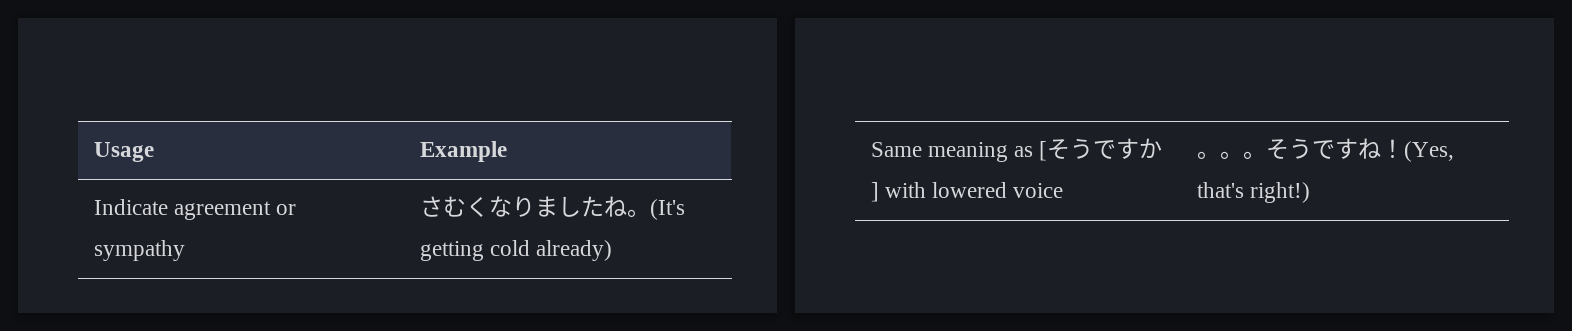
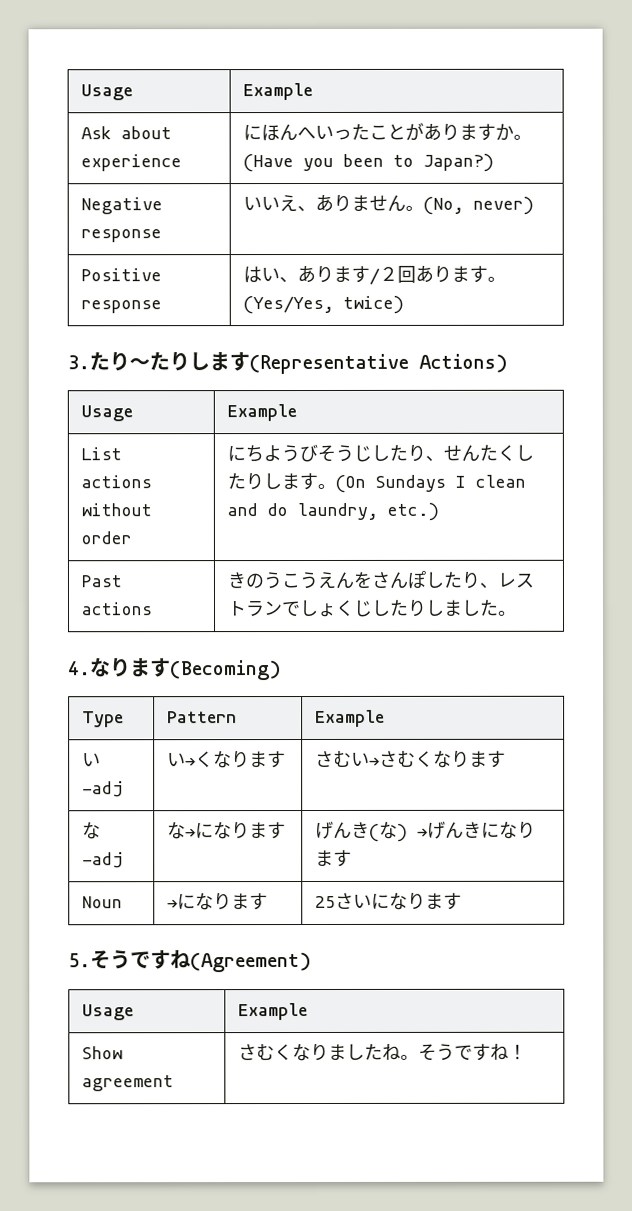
[93,142,154,162] [419,141,507,162] [93,199,168,215] Usage | Example // Indicate -> [81,84,134,101] [243,83,314,101] [81,126,173,140] [81,154,183,172] [243,122,533,142] [243,153,495,173] [81,197,164,215] [81,229,163,243] [243,193,535,215] [81,268,163,282] [81,300,163,314] [243,264,507,285] [243,295,405,315] [67,351,508,375] [81,405,134,422] [227,404,298,422] [81,447,123,461] [81,475,153,489] [81,503,153,517] [81,531,133,545] [227,443,535,463] [227,472,527,493] [227,502,440,521] [81,575,123,588] [81,602,154,616] [227,570,535,590] [227,599,518,618] [68,657,282,681] [82,711,125,728] [167,711,238,724] [315,709,386,728] [82,752,102,767] [82,781,125,798] [167,751,287,769] [315,750,507,768] [82,822,102,840] [82,852,125,869] [167,822,287,840] [315,820,537,842] [315,849,353,867] [82,896,124,909] [167,893,269,911] [315,892,463,910] [68,950,312,973] [82,1004,135,1021] [238,1003,309,1021] [82,1046,124,1060] Usage | Example // Ask about experience | にほんへいったことがありますか。(Have you been to Japan?) // Negative response | いいえ、ありません。(No, never) // Positive response | はい、あります/２回あります。(Yes/Yes, twice) // 3.たり～たりします(Representative Actions) // Usage | Example // List actions without order | にちようびそうじしたり、せんたくしたりします。(On Sundays I clean and do laundry, etc.) // Past actions | きのうこうえんをさんぽしたり、レストランでしょくじしたりしました。 // 4.なります(Becoming) // Type | Pattern | Example // い-adj | い→くなります | さむい→さむくなります // な-adj | な→になります | げんき(な) →げんきになります // Noun | →になります | 25さいになります // 5.そうですね(Agreement) // Usage | Example // Show
[276,204,297,215] [93,240,185,261] or sympathy -> (175, 1083) none
[649,199,685,220] [419,240,613,261] [870,138,1163,162] [870,182,1064,202] [1196,138,1454,162] [1196,182,1310,203] (It's getting cold already) // Same meaning as [そうですか] with lowered voice | 。。。そうですね！(Yes, that's right!) -> [418,1043,528,1061] そうですね！

